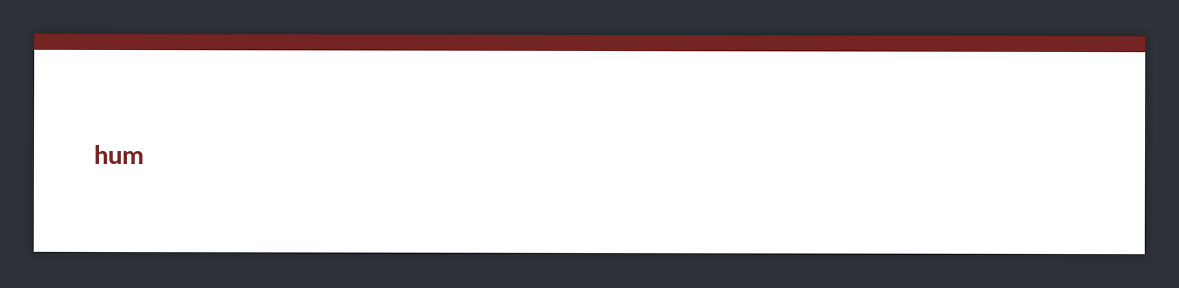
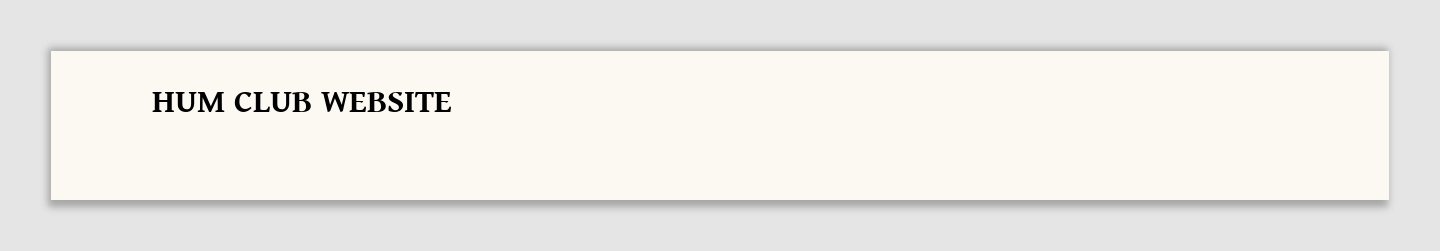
[93,144,144,165] hum -> [152,91,452,112] HUM CLUB WEBSITE

